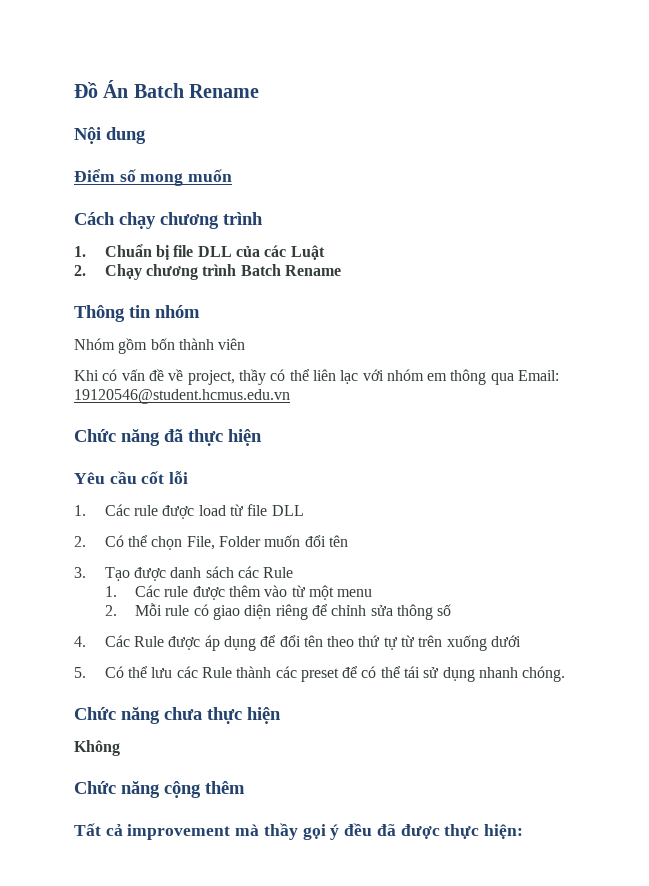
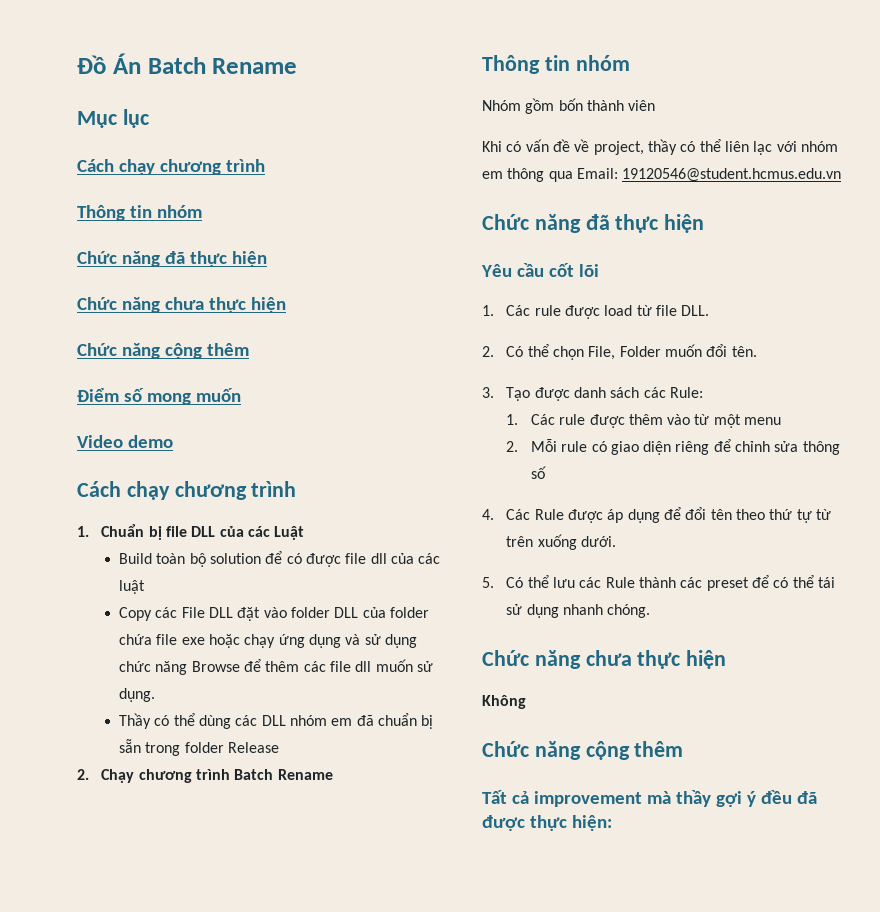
[74,127,146,144] Nội dung -> [77,109,149,128] [77,159,265,175] [77,205,202,221] [77,251,267,267] [77,297,286,313] [77,343,249,359] Mục lục // Cách chạy chương trình // Thông tin nhóm // Chức năng đã thực hiện // Chức năng chưa thực hiện // Chức năng cộng thêm
(233, 175) none -> [77,435,173,448] // Video demo
(325, 252) none -> [119,551,441,567] [119,580,146,594] [119,607,429,621] [119,634,417,648] [119,659,433,675] [119,688,156,702] [119,713,434,729] [119,739,280,756] // Build toàn bộ solution để có được file dll của các luật // Copy các File DLL đặt vào folder DLL của folder chứa file exe hoặc chạy ứng dụng và sử dụng chức năng Browse để thêm các file dll muốn sử dụng. // Thầy có thể dùng các DLL nhóm em đã chuẩn bị sẵn trong folder Release
[169,471,189,484] lỗi -> [578,264,599,277] lõi
[271,505,304,516] DLL -> [681,305,710,316] DLL.
[328,535,348,547] tên -> [731,346,757,357] tên.
[263,567,294,578] Rule -> [670,387,704,398] Rule:
[491,635,522,647] dưới -> [581,536,617,547] dưới.
[302,824,326,840] gọi -> [715,791,742,807] gợi

